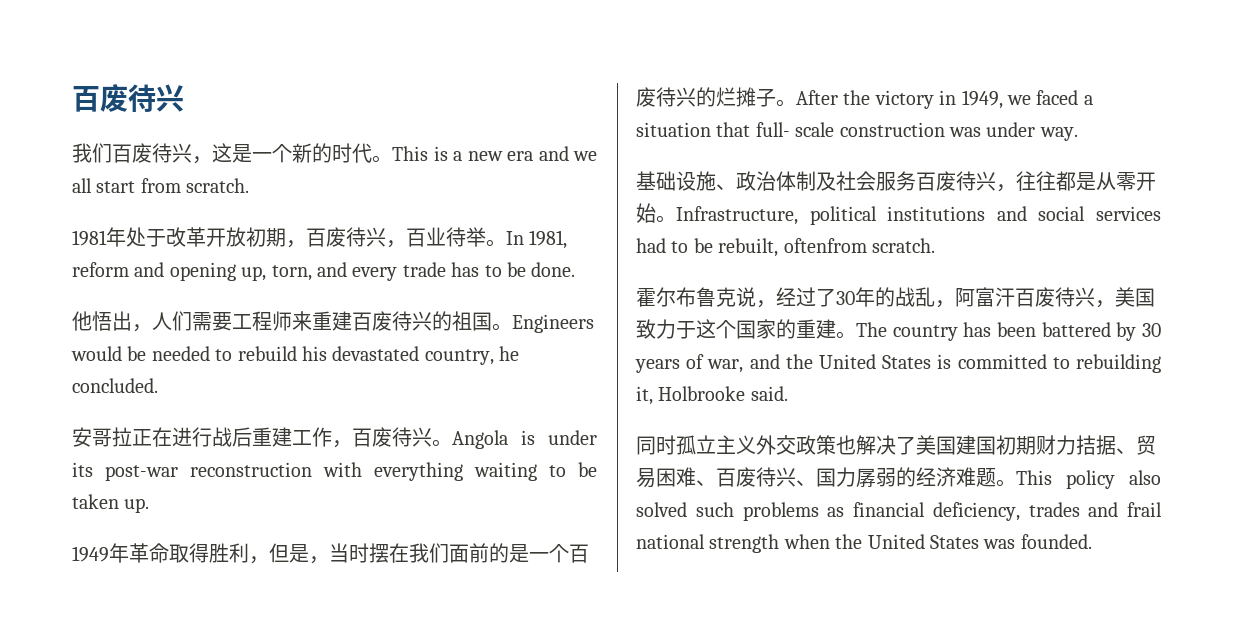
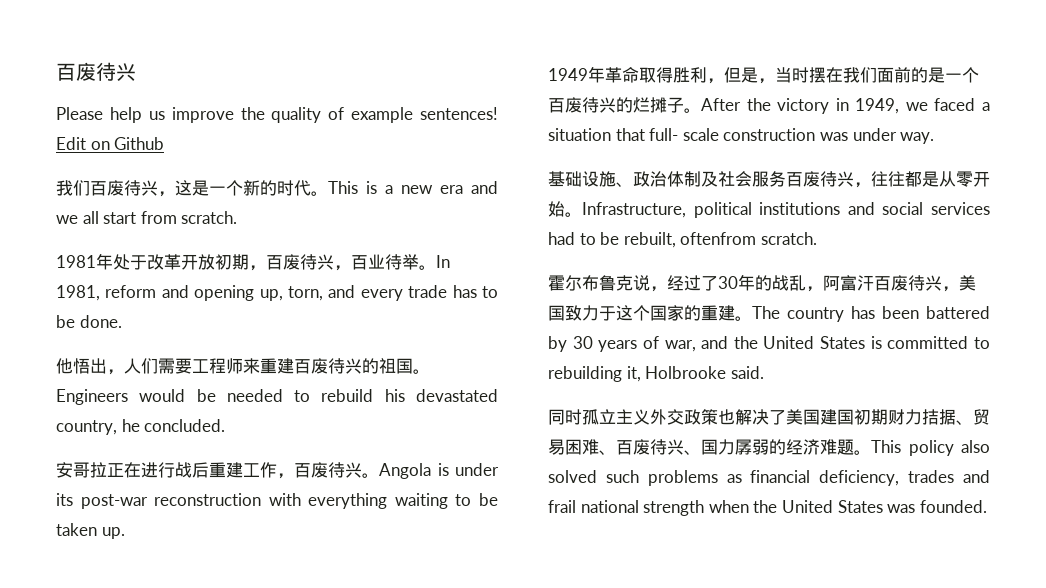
[72,84,184,112] 百废待兴 -> [56,62,136,81] [56,107,498,123] [56,137,165,150] 百废待兴 // Please help us improve the quality of example sentences! Edit on Github

